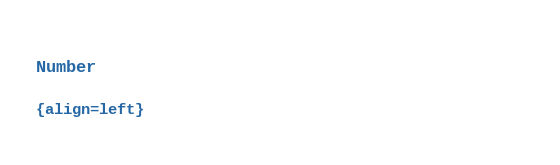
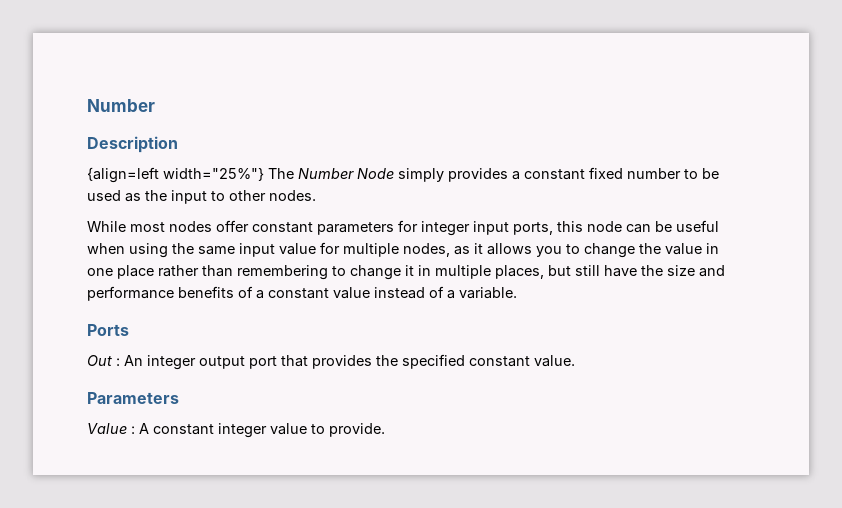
[36,103,144,117] {align=left} -> [87,136,178,153] [87,167,719,183] [87,190,316,204] [87,220,719,236] [87,242,719,258] [87,265,725,280] [87,286,517,301] [87,324,129,336] [87,354,575,370] [87,392,179,404] [87,423,385,438] Description // {align=left width="25%"} The Number Node simply provides a constant fixed number to be used as the input to other nodes. // While most nodes offer constant parameters for integer input ports, this node can be useful when using the same input value for multiple nodes, as it allows you to change the value in one place rather than remembering to change it in multiple places, but still have the size and performance benefits of a constant value instead of a variable. // Ports // Out : An integer output port that provides the specified constant value. // Parameters // Value : A constant integer value to provide.

